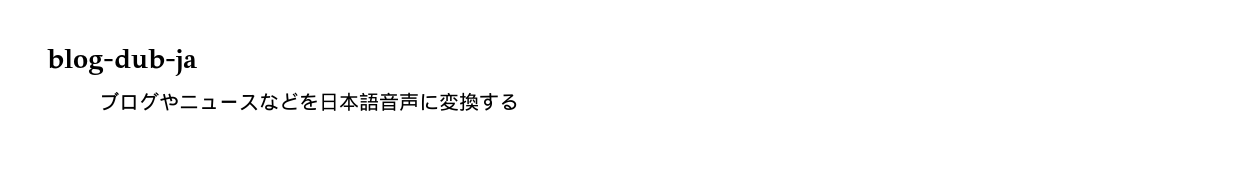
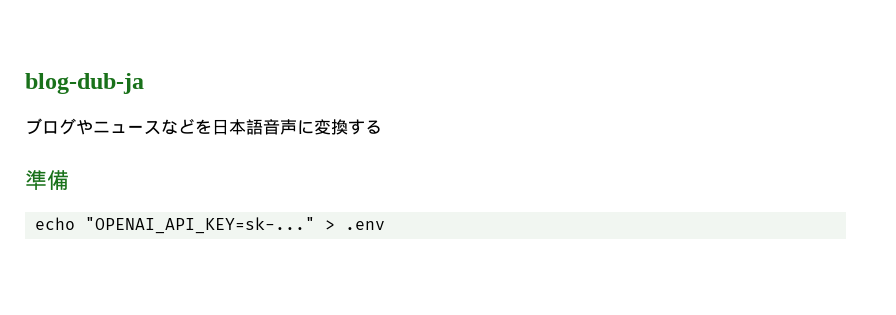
(520, 102) none -> [25,170,69,190] [35,217,386,234] // 準備 // echo "OPENAI_API_KEY=sk-..." > .env

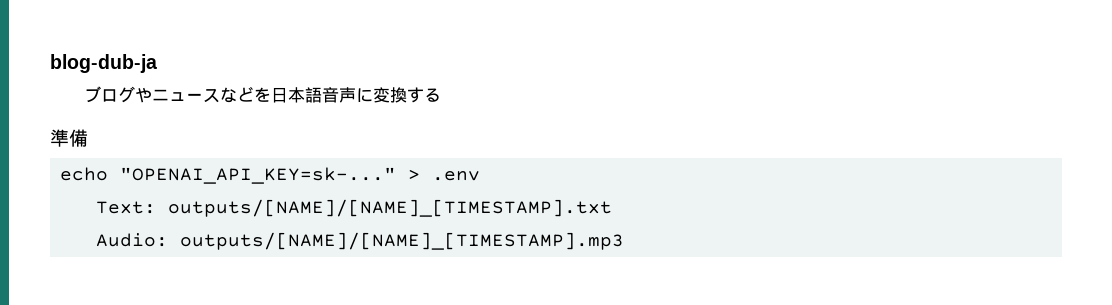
(386, 225) none -> [96,199,613,217] [96,232,625,250] // Text: outputs/[NAME]/[NAME]_[TIMESTAMP].txt // Audio: outputs/[NAME]/[NAME]_[TIMESTAMP].mp3

